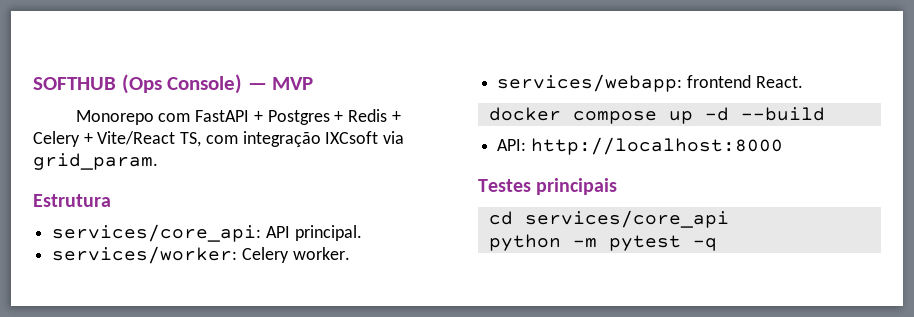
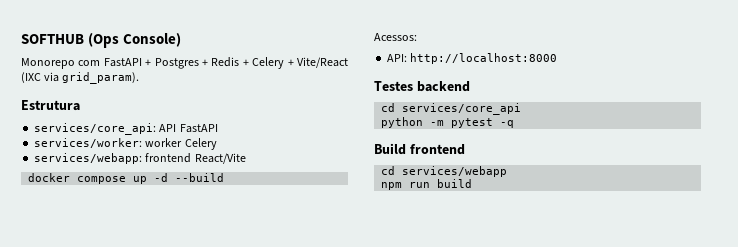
[247,77,314,90] — MVP -> (182, 40) none
[180,131,405,147] [33,153,158,170] TS, com integração IXCsoft via grid_param. -> [21,72,140,84] (IXC via grid_param).
[294,225,362,241] principal. -> [179,124,218,133] FastAPI
[241,247,350,263] Celery worker. -> [145,138,217,150] worker Celery
[755,76,803,88] React. -> [194,153,246,164] React/Vite
(825, 114) none -> [374,33,417,41] // Acessos:
[536,178,618,195] principais -> [416,81,470,92] backend
(717, 244) none -> [374,143,465,155] [381,166,508,177] [381,179,473,190] // Build frontend // cd services/webapp // npm run build

